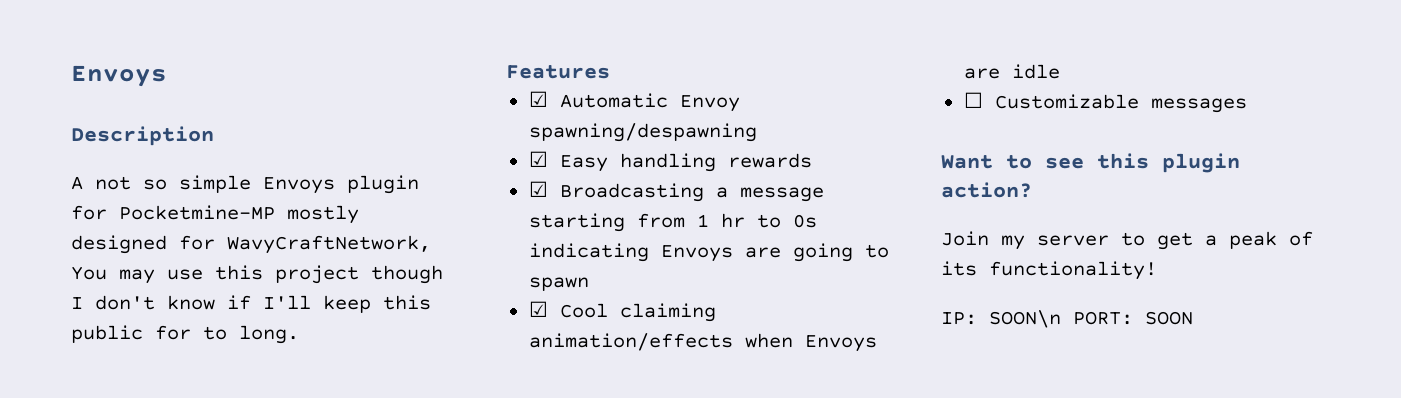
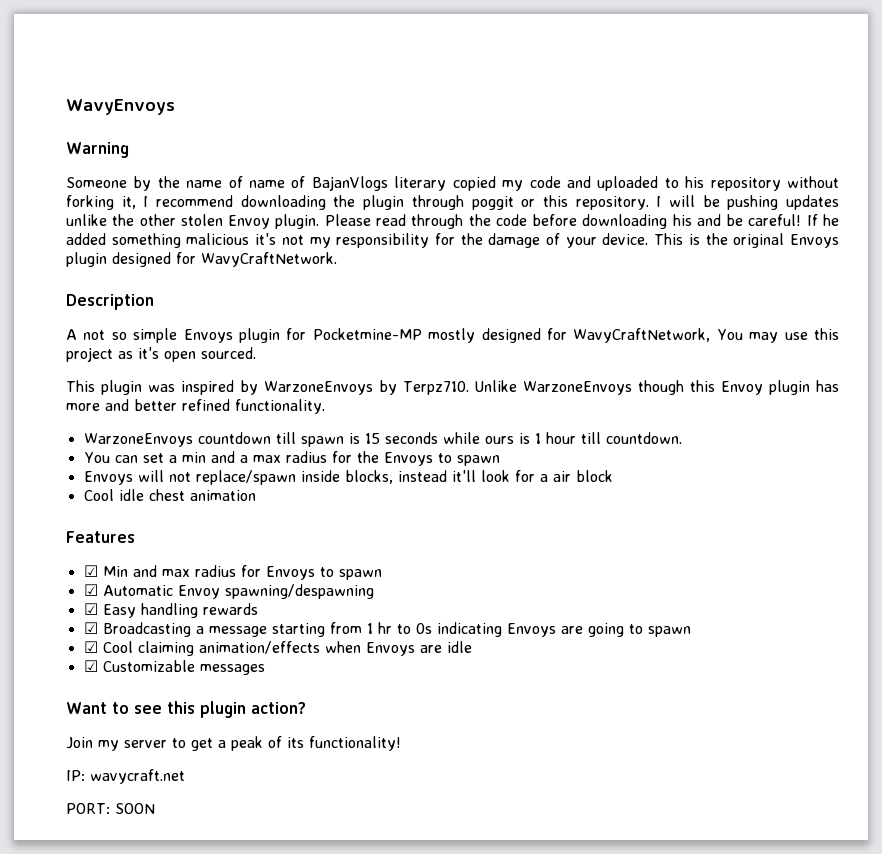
[71,65,167,87] Envoys -> [66,99,175,115] [66,142,129,158] [66,176,839,191] [66,195,839,210] [66,214,840,229] [66,233,840,248] [66,252,337,267] WavyEnvoys // Warning // Someone by the name of name of BajanVlogs literary copied my code and uploaded to his repository without forking it, I recommend downloading the plugin through poggit or this repository. I will be pushing updates unlike the other stolen Envoy plugin. Please read through the code before downloading his and be careful! If he added something malicious it's not my responsibility for the damage of your device. This is the original Envoys plugin designed for WavyCraftNetwork.
[371,265,443,284] [71,295,431,313] [71,325,299,344] [506,65,610,79] though I don't know if I'll keep this public for to long. // Features -> [118,347,256,362] [66,380,839,395] [66,399,325,414] [83,432,682,447] [83,451,500,466] [83,470,613,485] [83,489,256,501] [66,531,135,543] [83,565,382,580] as it's open sourced. // This plugin was inspired by WarzoneEnvoys by Terpz710. Unlike WarzoneEnvoys though this Envoy plugin has more and better refined functionality. // WarzoneEnvoys countdown till spawn is 15 seconds while ours is 1 hour till countdown. // You can set a min and a max radius for the Envoys to spawn // Envoys will not replace/spawn inside blocks, instead it'll look for a air block // Cool idle chest animation // Features // ☑ Min and max radius for Envoys to spawn
[963,92,983,108] ☐ -> [83,660,98,672] ☑
[989,310,1061,328] SOON\n -> [90,769,185,784] wavycraft.net //

